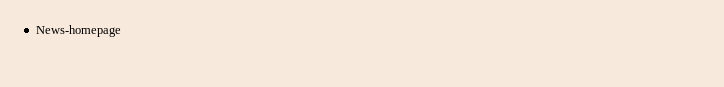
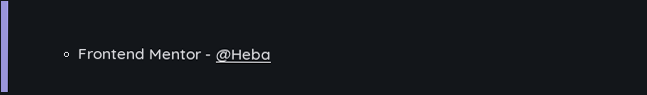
[35,25,121,37] News-homepage -> [77,47,271,63] Frontend Mentor - @Heba

